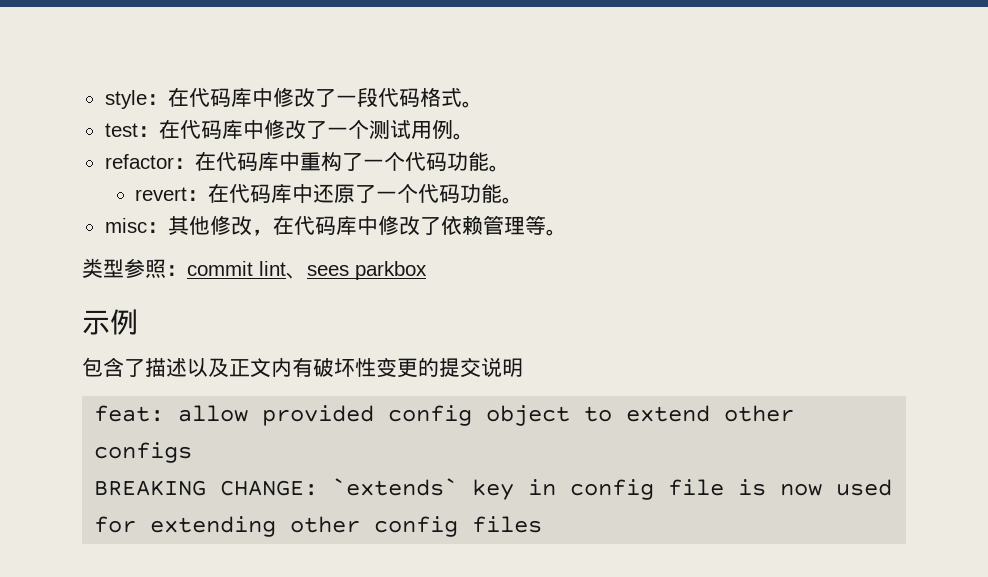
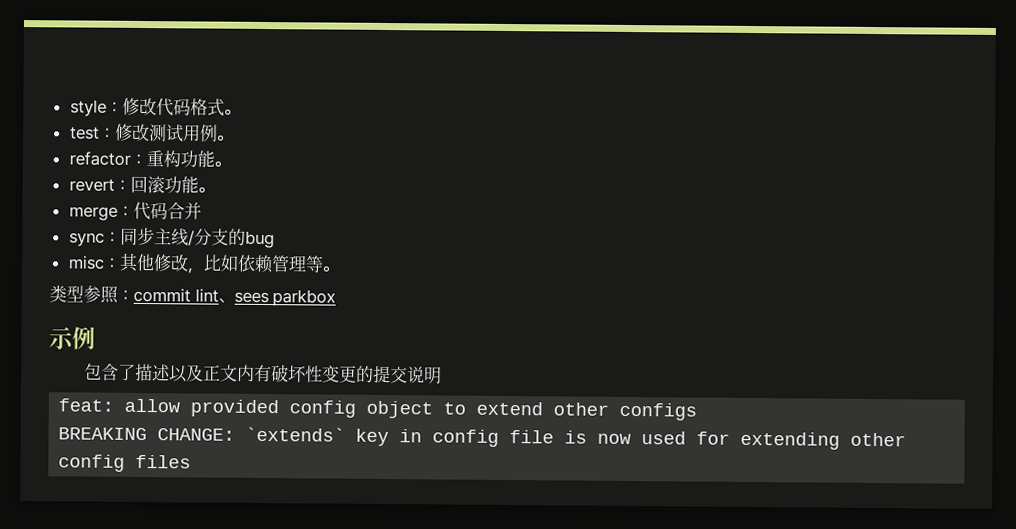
[167,87,378,108] 在代码库中修改了一段 -> [121,97,157,116] 修改
[158,119,369,140] 在代码库中修改了一个 -> [114,123,150,142] 修改
[194,151,510,172] [135,183,524,204] 在代码库中重构了一个代码功能。 // revert：在代码库中还原了一个代码功能。 -> [145,150,231,168] [68,175,215,194] [68,201,202,221] [68,226,275,249] 重构功能。 // revert：回滚功能。 // merge：代码合并 // sync：同步主线/分支的bug
[272,215,441,236] 在代码库中修改了 -> [202,254,239,272] 比如

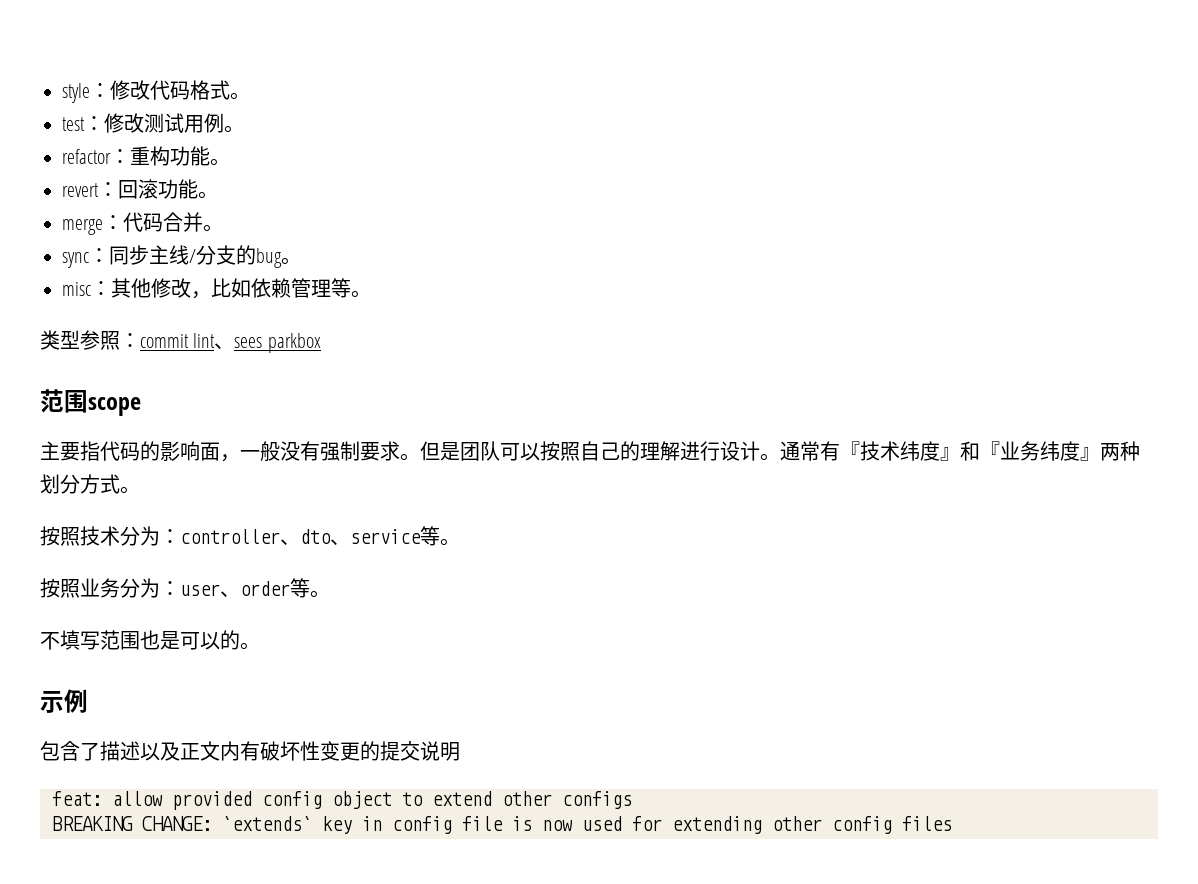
(202, 211) none -> [203,224,223,232] 。
(275, 239) none -> [281,257,301,265] 。
(337, 298) none -> [40,389,141,416] [40,441,1140,462] [40,474,140,494] [40,526,460,546] [40,578,330,598] [40,630,260,650] // 范围scope // 主要指代码的影响面，一般没有强制要求。但是团队可以按照自己的理解进行设计。通常有『技术纬度』和『业务纬度』两种划分方式。 // 按照技术分为：controller、dto、service等。 // 按照业务分为：user、order等。 // 不填写范围也是可以的。

